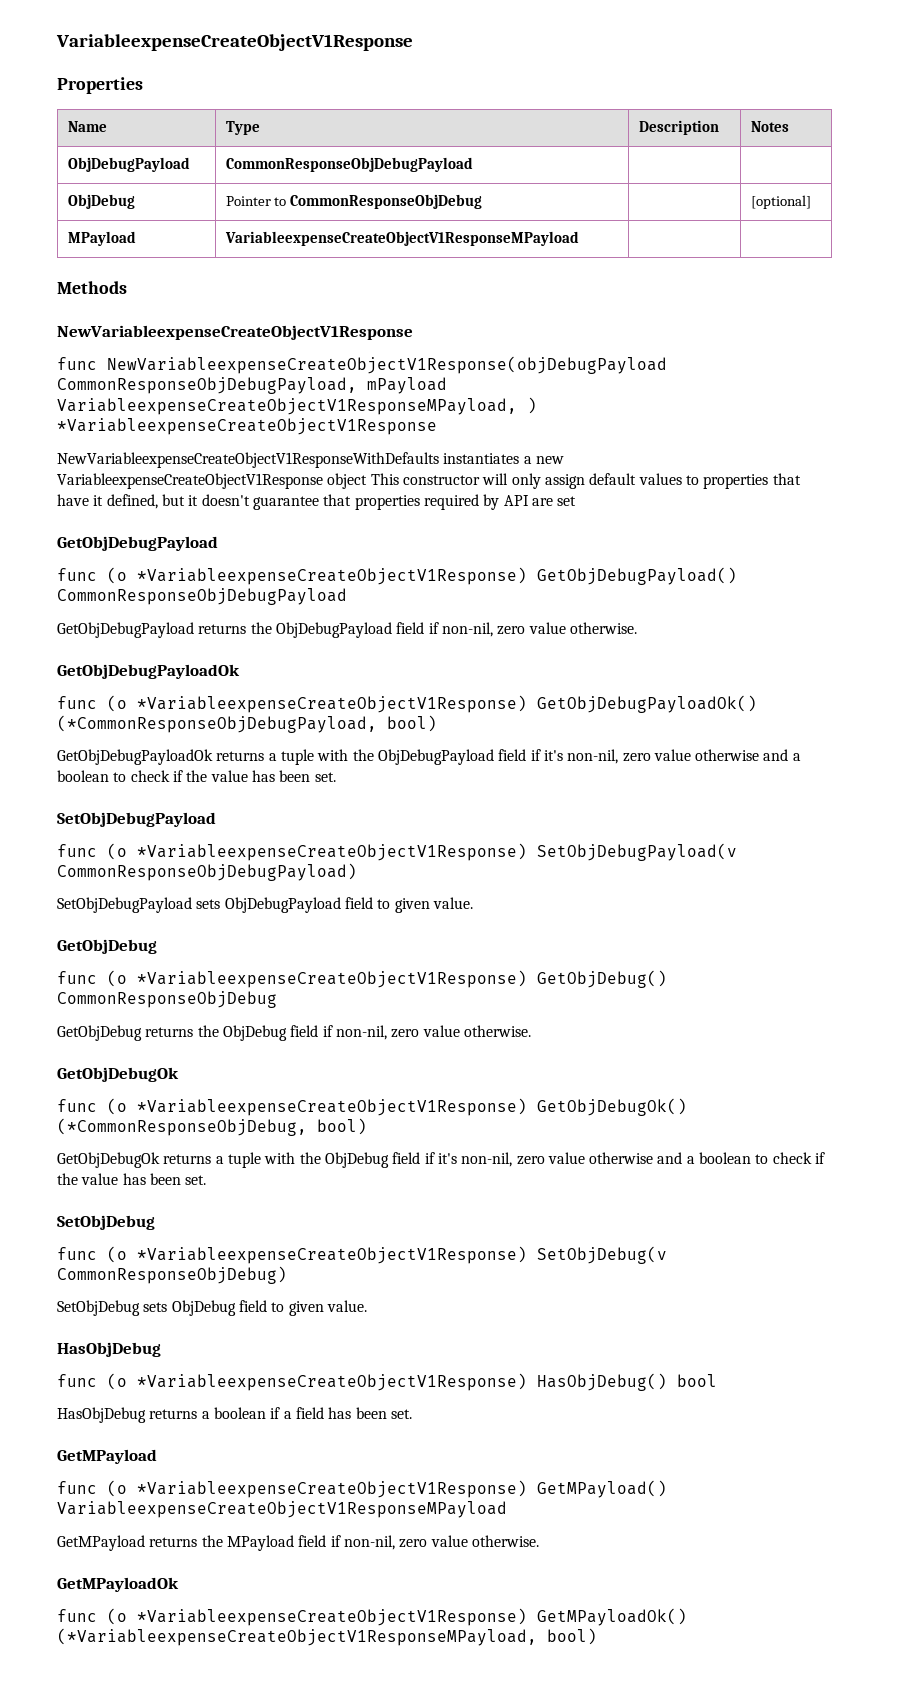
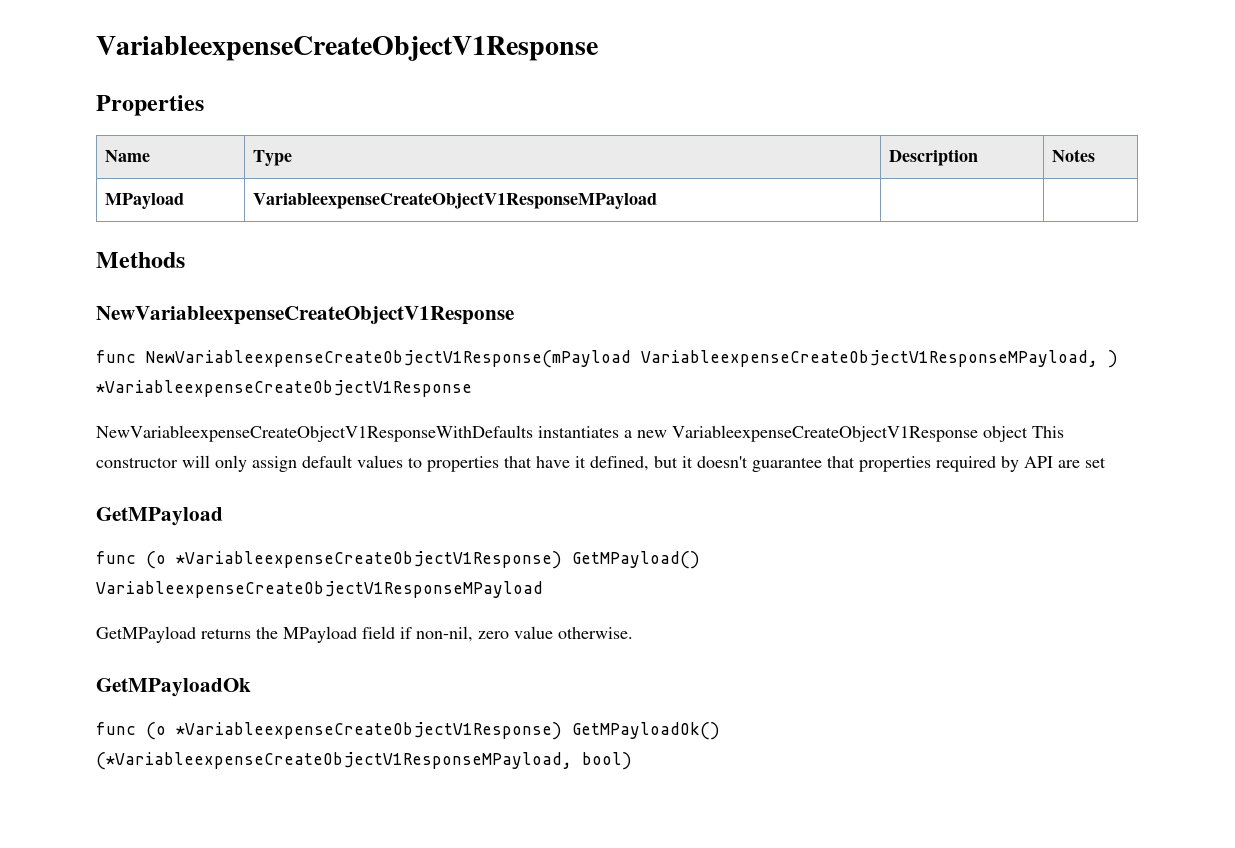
[67,157,190,172] [225,157,473,172] [67,194,135,209] [225,194,483,209] [750,195,811,209] // ObjDebugPayload | CommonResponseObjDebugPayload | | // ObjDebug | Pointer to CommonResponseObjDebug | | [optional] -> (1096, 155) none
[107,356,667,374] [57,377,447,394] NewVariableexpenseCreateObjectV1Response(objDebugPayload CommonResponseObjDebugPayload, mPayload -> [146,350,631,368] NewVariableexpenseCreateObjectV1Response(mPayload
[57,536,218,551] [57,567,737,585] [57,588,347,605] [57,622,637,638] [57,664,240,679] [57,695,757,713] [57,715,437,733] [57,749,801,765] [57,770,336,782] [57,812,216,827] [57,843,737,861] [57,863,357,881] [57,897,473,913] [57,939,157,954] [57,970,667,988] [57,991,277,1008] [57,1025,531,1041] [57,1067,179,1082] [57,1098,687,1116] [57,1118,367,1136] [57,1152,826,1168] [57,1173,207,1185] [57,1215,155,1230] [57,1246,667,1264] [57,1266,287,1284] [57,1300,367,1316] [57,1342,161,1357] [57,1373,717,1391] [57,1407,412,1423] // GetObjDebugPayload // func (o *VariableexpenseCreateObjectV1Response) GetObjDebugPayload() CommonResponseObjDebugPayload // GetObjDebugPayload returns the ObjDebugPayload field if non-nil, zero value otherwise. // GetObjDebugPayloadOk // func (o *VariableexpenseCreateObjectV1Response) GetObjDebugPayloadOk() (*CommonResponseObjDebugPayload, bool) // GetObjDebugPayloadOk returns a tuple with the ObjDebugPayload field if it's non-nil, zero value otherwise and a boolean to check if the value has been set. // SetObjDebugPayload // func (o *VariableexpenseCreateObjectV1Response) SetObjDebugPayload(v CommonResponseObjDebugPayload) // SetObjDebugPayload sets ObjDebugPayload field to given value. // GetObjDebug // func (o *VariableexpenseCreateObjectV1Response) GetObjDebug() CommonResponseObjDebug // GetObjDebug returns the ObjDebug field if non-nil, zero value otherwise. // GetObjDebugOk // func (o *VariableexpenseCreateObjectV1Response) GetObjDebugOk() (*CommonResponseObjDebug, bool) // GetObjDebugOk returns a tuple with the ObjDebug field if it's non-nil, zero value otherwise and a boolean to check if the value has been set. // SetObjDebug // func (o *VariableexpenseCreateObjectV1Response) SetObjDebug(v CommonResponseObjDebug) // SetObjDebug sets ObjDebug field to given value. // HasObjDebug // func (o *VariableexpenseCreateObjectV1Response) HasObjDebug() bool // HasObjDebug returns a boolean if a field has been set. -> (1106, 462) none

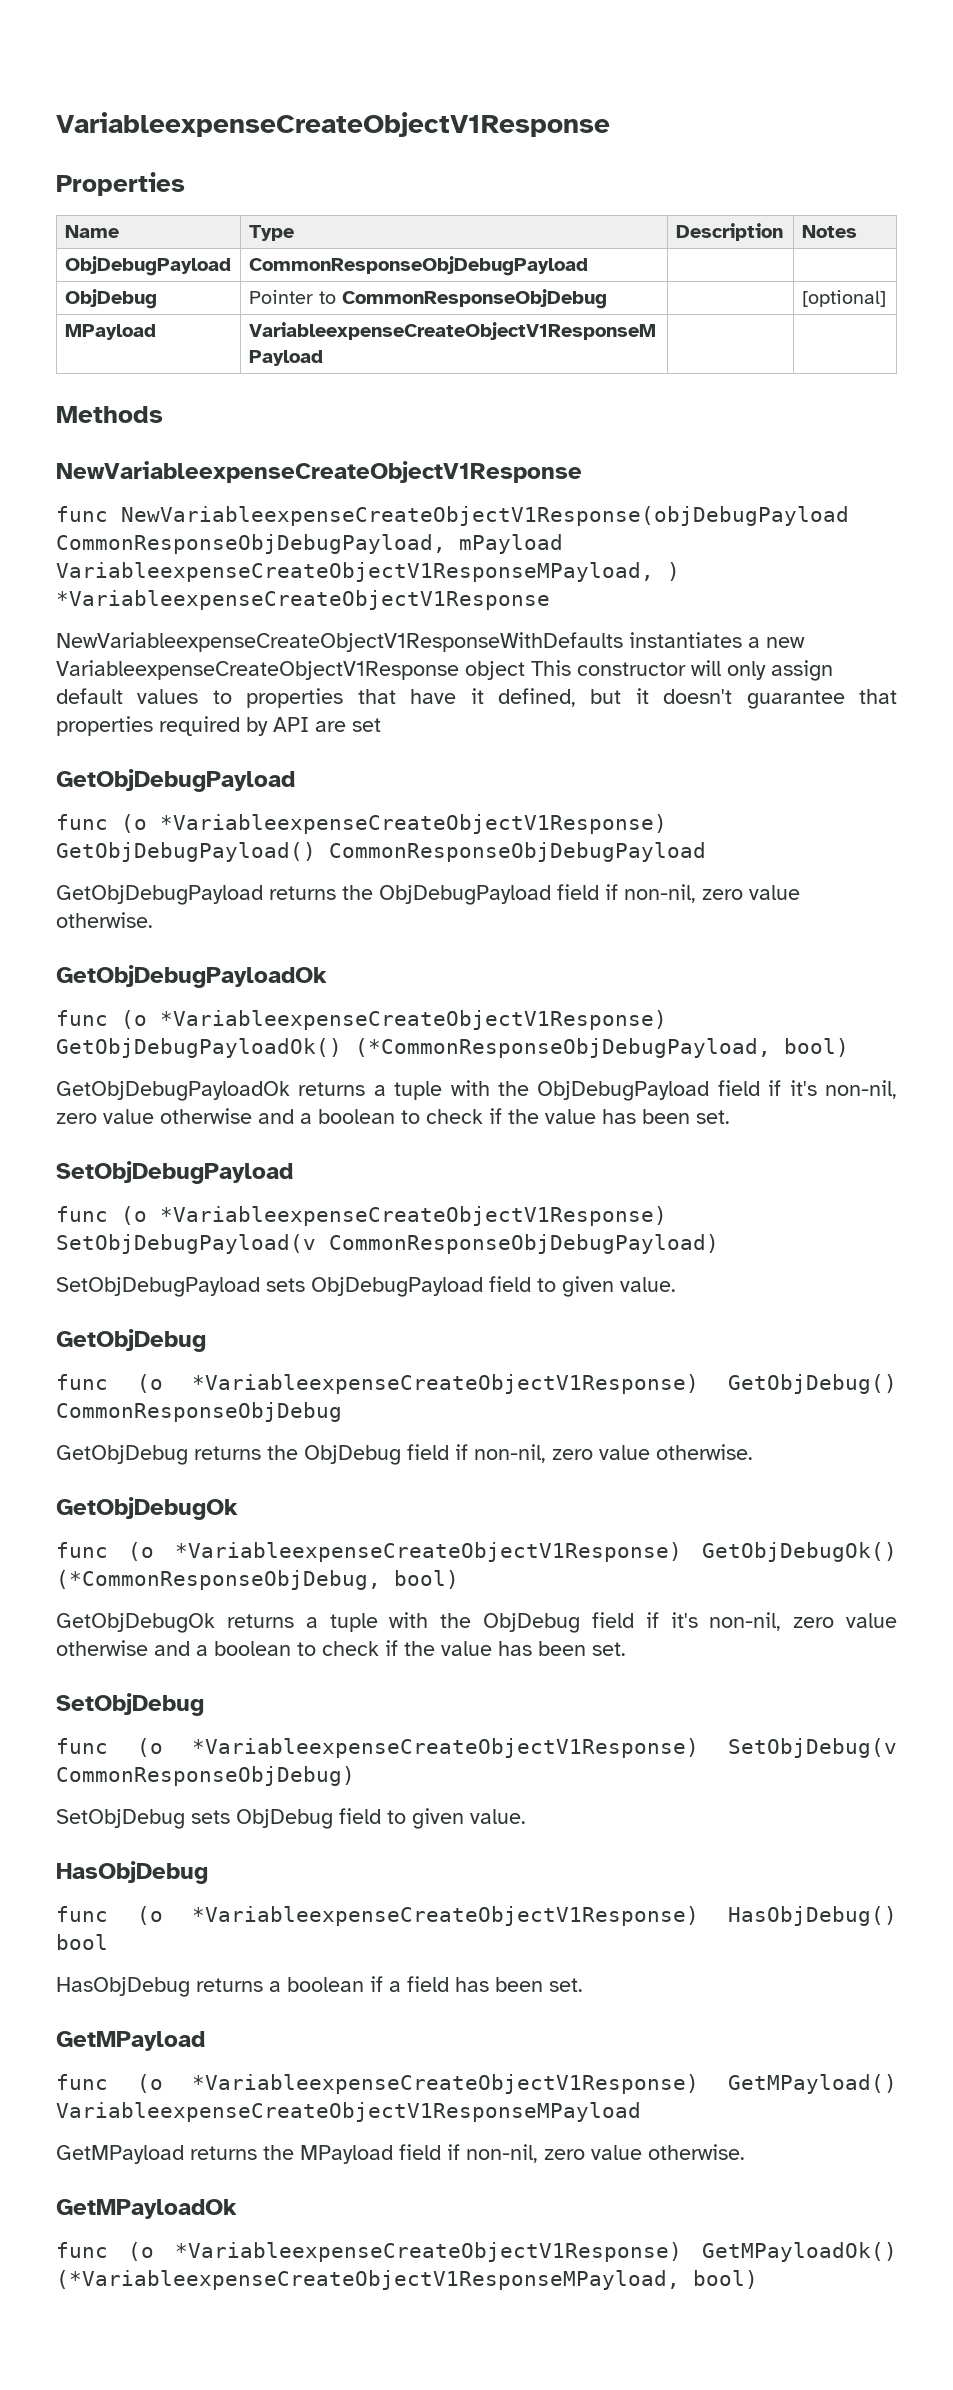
(1096, 155) none -> [64,256,231,276] [248,256,588,276] [64,289,157,309] [248,289,607,309] [801,290,886,307] // ObjDebugPayload | CommonResponseObjDebugPayload | | // ObjDebug | Pointer to CommonResponseObjDebug | | [optional]
[146,350,631,368] NewVariableexpenseCreateObjectV1Response(mPayload -> [121,506,849,526] [56,534,563,554] NewVariableexpenseCreateObjectV1Response(objDebugPayload CommonResponseObjDebugPayload, mPayload
(1106, 462) none -> [56,769,295,792] [56,814,667,834] [56,842,706,862] [56,884,800,905] [56,912,153,928] [56,965,327,988] [56,1010,667,1030] [56,1038,849,1058] [56,1080,897,1101] [56,1108,730,1124] [56,1161,293,1184] [56,1206,667,1226] [56,1234,719,1254] [56,1276,676,1297] [56,1329,206,1352] [56,1374,897,1394] [56,1402,342,1422] [56,1444,753,1465] [56,1497,238,1520] [56,1542,897,1562] [56,1570,459,1590] [56,1612,898,1633] [56,1640,626,1656] [56,1693,204,1716] [56,1738,897,1758] [56,1766,355,1786] [56,1808,526,1829] [56,1861,208,1884] [56,1906,897,1926] [56,1934,108,1950] [56,1976,583,1997] // GetObjDebugPayload // func (o *VariableexpenseCreateObjectV1Response) GetObjDebugPayload() CommonResponseObjDebugPayload // GetObjDebugPayload returns the ObjDebugPayload field if non-nil, zero value otherwise. // GetObjDebugPayloadOk // func (o *VariableexpenseCreateObjectV1Response) GetObjDebugPayloadOk() (*CommonResponseObjDebugPayload, bool) // GetObjDebugPayloadOk returns a tuple with the ObjDebugPayload field if it's non-nil, zero value otherwise and a boolean to check if the value has been set. // SetObjDebugPayload // func (o *VariableexpenseCreateObjectV1Response) SetObjDebugPayload(v CommonResponseObjDebugPayload) // SetObjDebugPayload sets ObjDebugPayload field to given value. // GetObjDebug // func (o *VariableexpenseCreateObjectV1Response) GetObjDebug() CommonResponseObjDebug // GetObjDebug returns the ObjDebug field if non-nil, zero value otherwise. // GetObjDebugOk // func (o *VariableexpenseCreateObjectV1Response) GetObjDebugOk() (*CommonResponseObjDebug, bool) // GetObjDebugOk returns a tuple with the ObjDebug field if it's non-nil, zero value otherwise and a boolean to check if the value has been set. // SetObjDebug // func (o *VariableexpenseCreateObjectV1Response) SetObjDebug(v CommonResponseObjDebug) // SetObjDebug sets ObjDebug field to given value. // HasObjDebug // func (o *VariableexpenseCreateObjectV1Response) HasObjDebug() bool // HasObjDebug returns a boolean if a field has been set.

